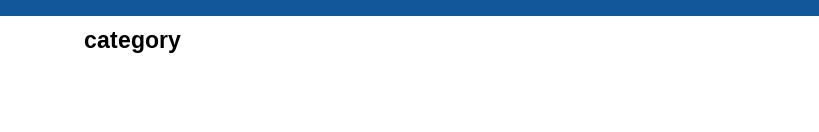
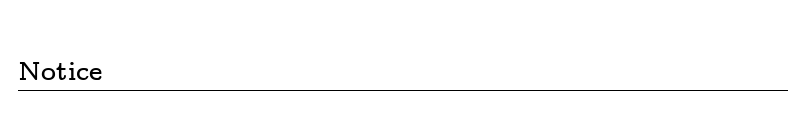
[84,32,181,53] category -> [18,62,102,80] Notice

